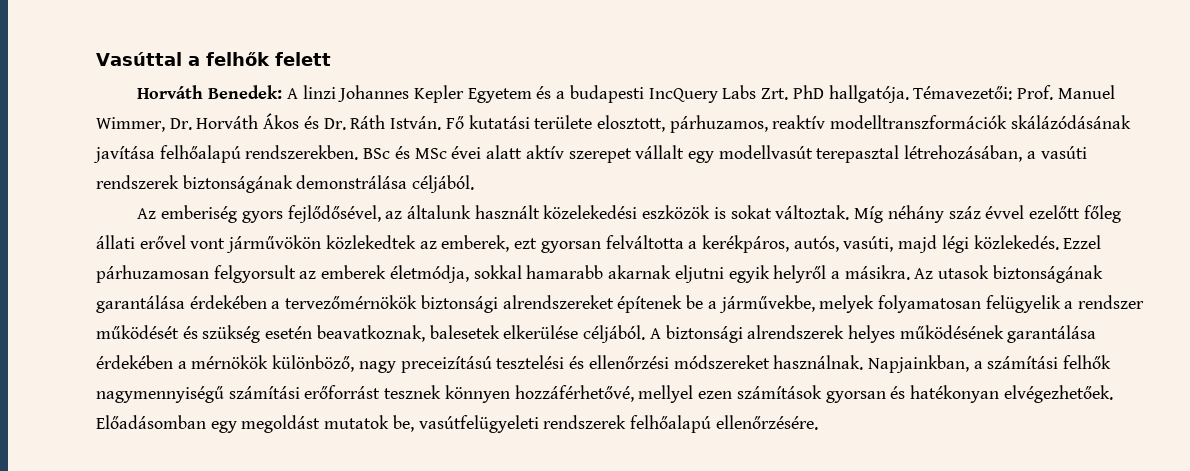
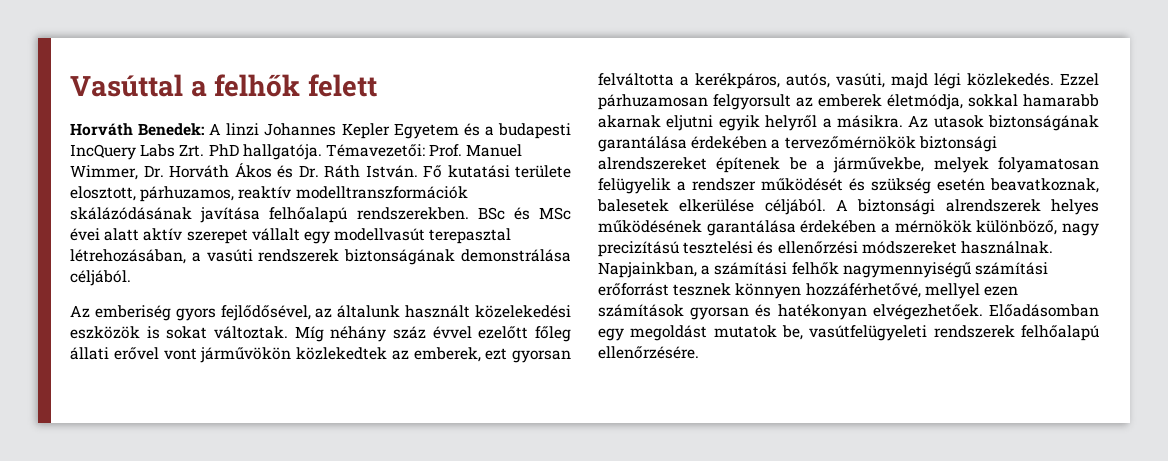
[400,356,492,373] preceizítású -> [598,241,679,257] precizítású

